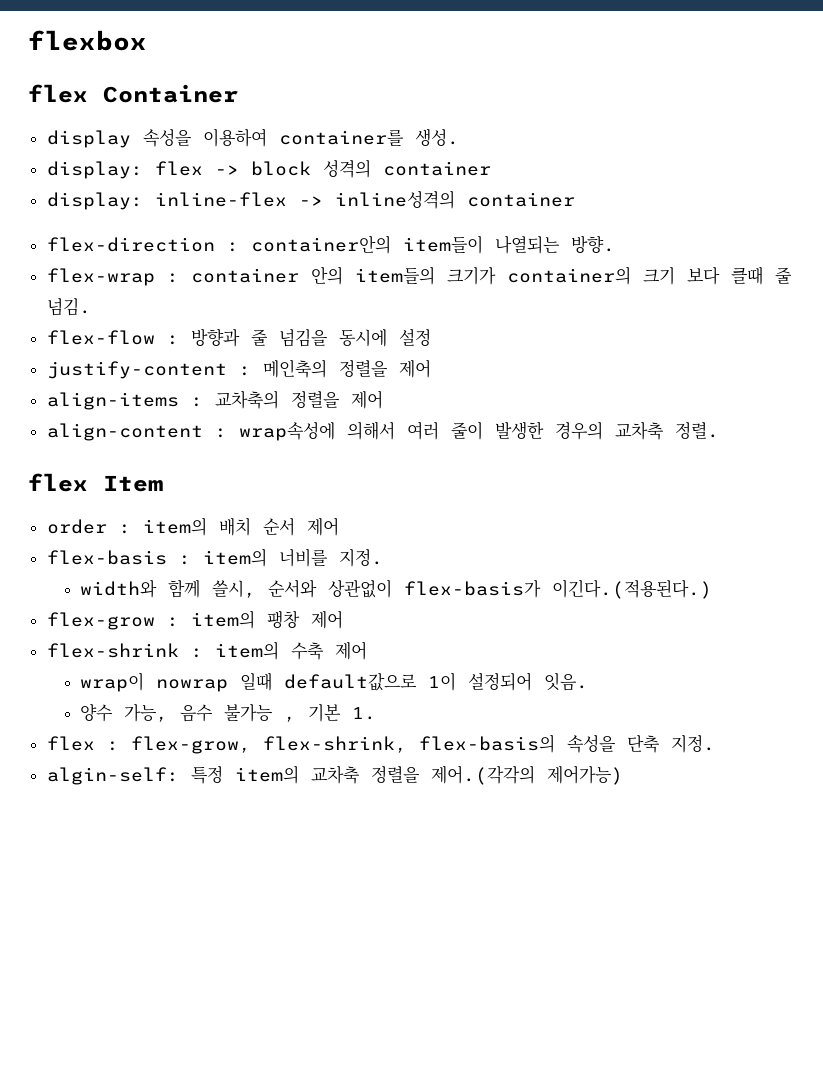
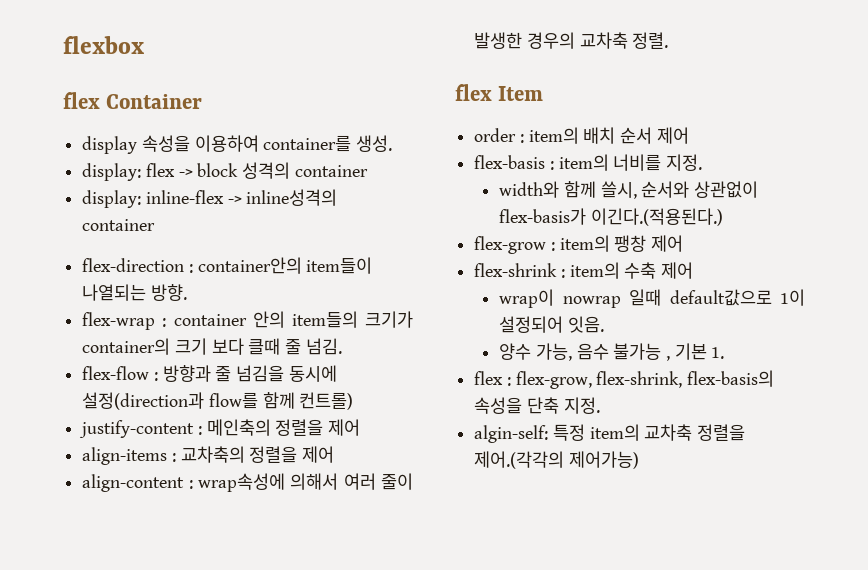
[398,328,431,346] 설정 -> [82,392,354,410] 설정(direction과 flow를 함께 컨트롤)

